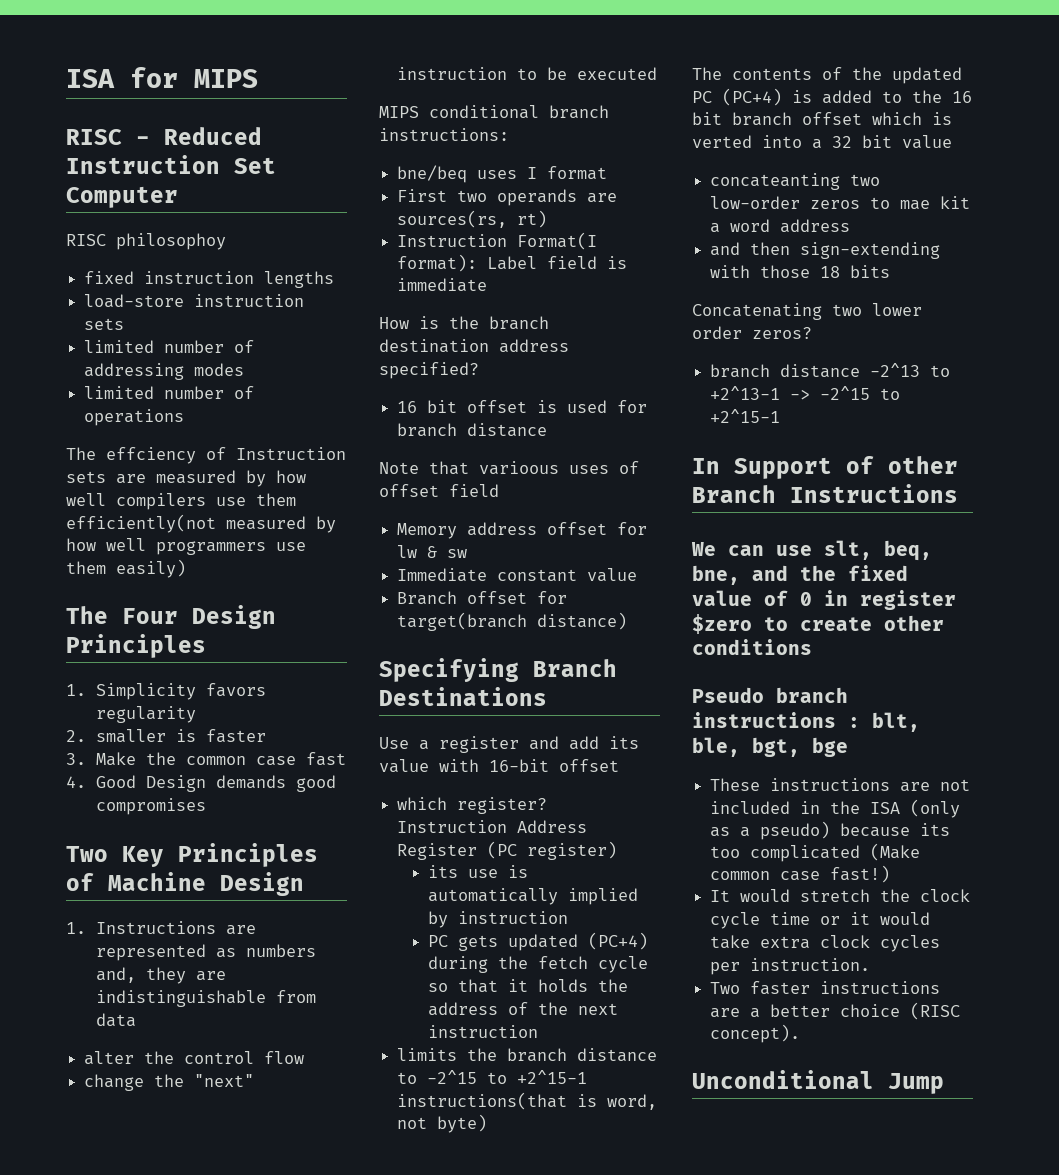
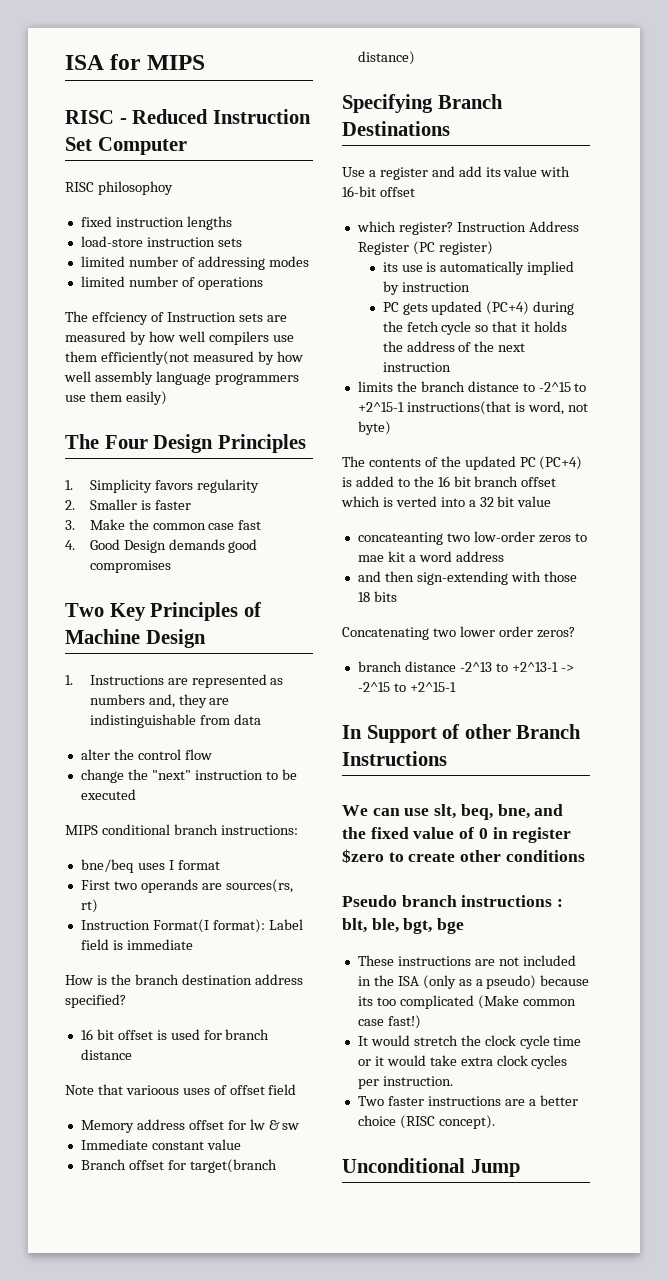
(146, 544) none -> [94,371,211,385] assembly language
[96,729,167,743] smaller -> [89,499,137,510] Smaller

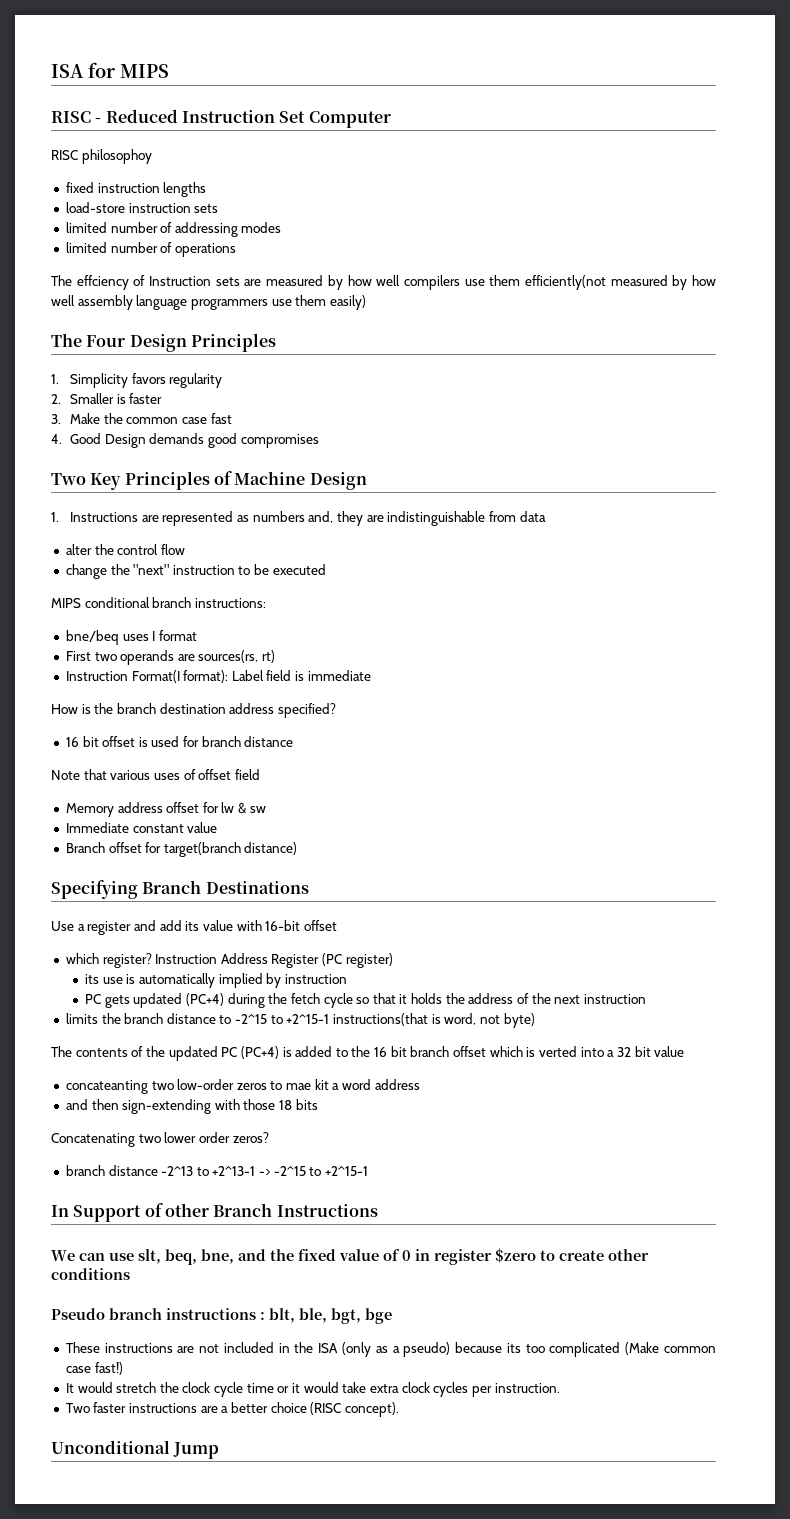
[125,1085,179,1095] varioous -> [110,770,151,780] various

